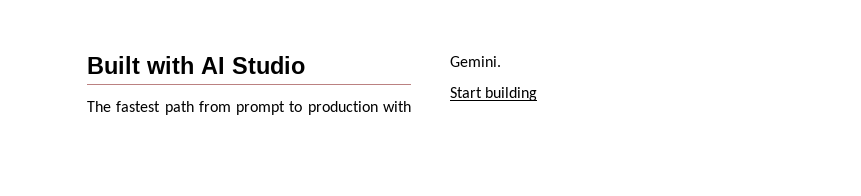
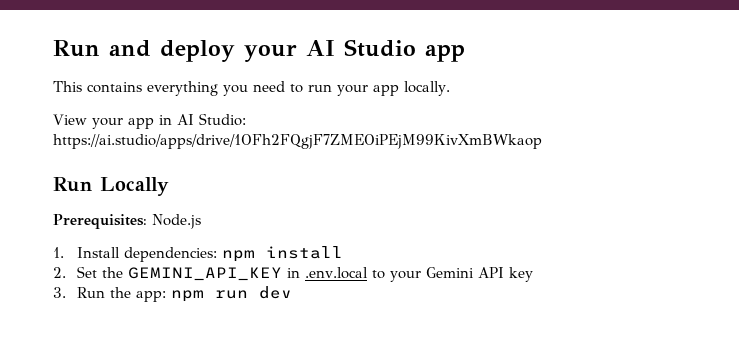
[87,56,305,74] [87,101,411,115] [450,56,501,67] [450,87,538,101] Built with AI Studio // The fastest path from prompt to production with Gemini. // Start building -> [53,39,465,62] [53,81,450,96] [53,113,246,129] [53,134,542,149] [53,177,169,196] [53,214,201,229] [53,246,344,262] [53,266,534,282] [53,286,293,302] Run and deploy your AI Studio app // This contains everything you need to run your app locally. // View your app in AI Studio: https://ai.studio/apps/drive/1OFh2FQgjF7ZMEOiPEjM99KivXmBWkaop // Run Locally // Prerequisites: Node.js // 1. Install dependencies: npm install // 2. Set the GEMINI_API_KEY in .env.local to your Gemini API key // 3. Run the app: npm run dev

